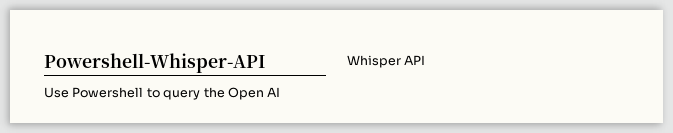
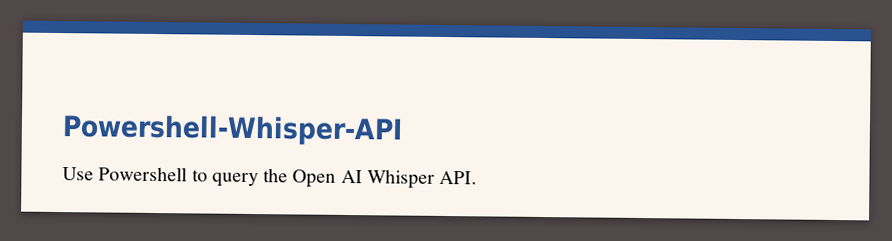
[404,55,426,65] API -> [439,170,478,185] API.

